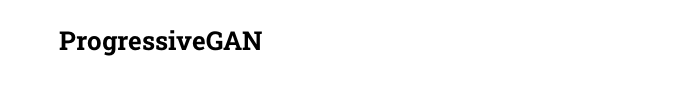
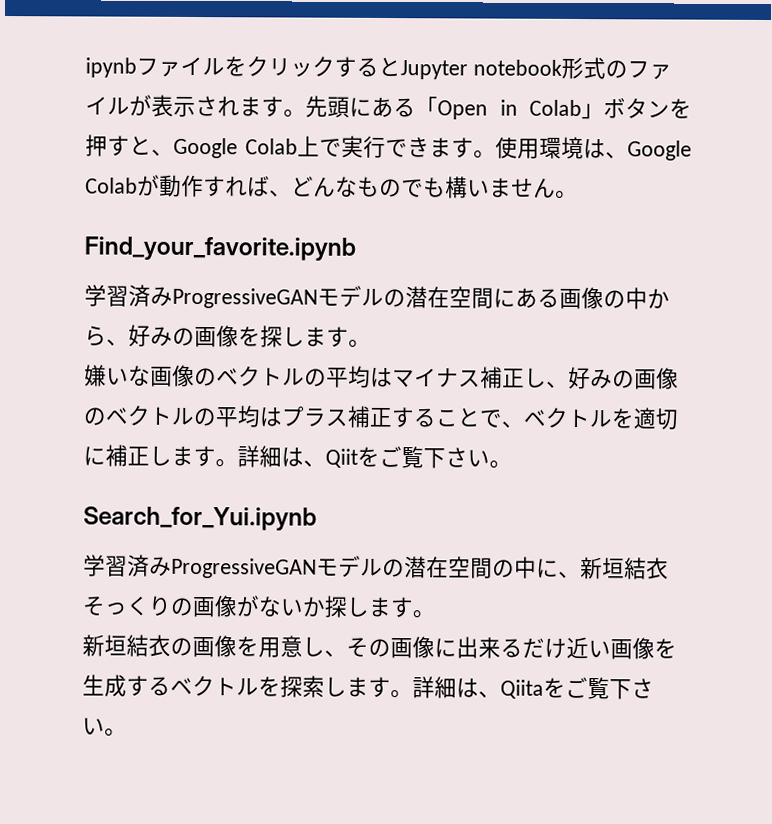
[59,30,262,56] ProgressiveGAN -> [85,56,672,80] [85,94,692,120] [85,134,692,161] [85,174,578,199] [84,236,356,261] [84,284,670,310] [84,324,371,348] [84,364,679,390] [83,405,679,430] [83,444,512,469] [83,506,317,531] [83,554,669,580] [82,595,435,619] [82,634,677,660] [82,674,654,700] [82,717,127,737] ipynbファイルをクリックするとJupyter notebook形式のファイルが表示されます。先頭にある「Open in Colab」ボタンを押すと、Google Colab上で実行できます。使用環境は、Google Colabが動作すれば、どんなものでも構いません。 // Find_your_favorite.ipynb // 学習済みProgressiveGANモデルの潜在空間にある画像の中から、好みの画像を探します。 // 嫌いな画像のベクトルの平均はマイナス補正し、好みの画像のベクトルの平均はプラス補正することで、ベクトルを適切に補正します。詳細は、Qiitをご覧下さい。 // Search_for_Yui.ipynb // 学習済みProgressiveGANモデルの潜在空間の中に、新垣結衣そっくりの画像がないか探します。 // 新垣結衣の画像を用意し、その画像に出来るだけ近い画像を生成するベクトルを探索します。詳細は、Qiitaをご覧下さい。

